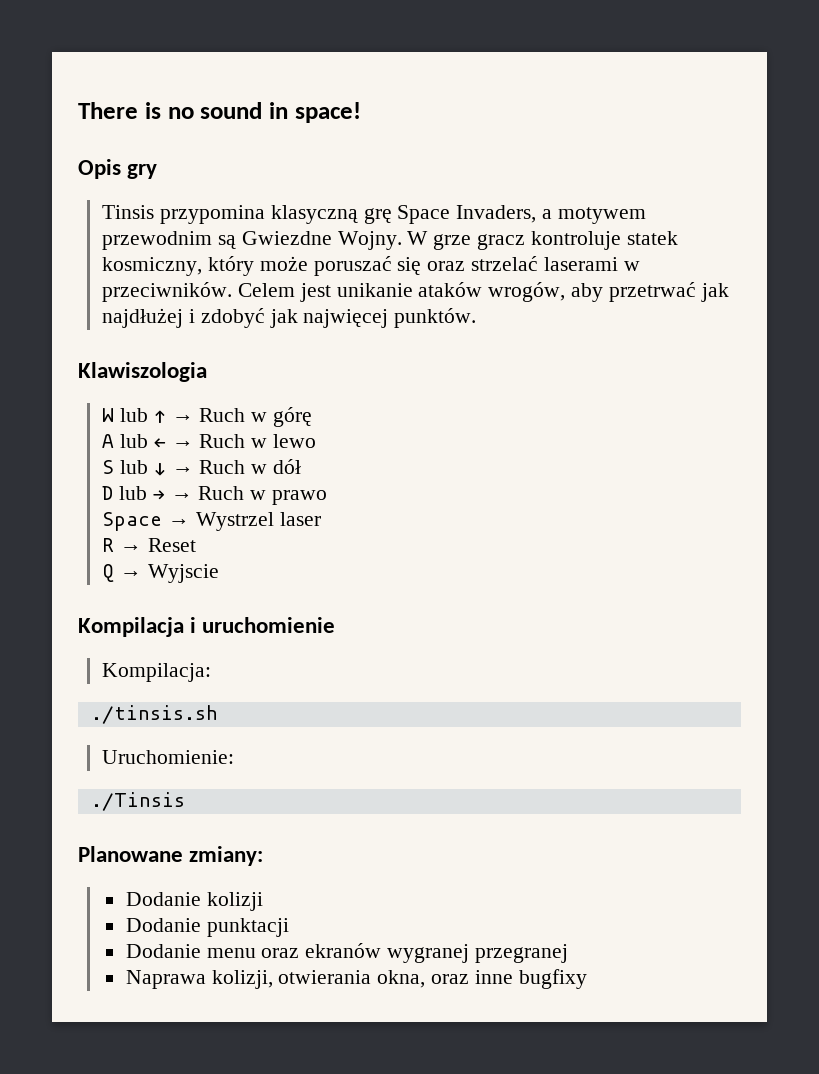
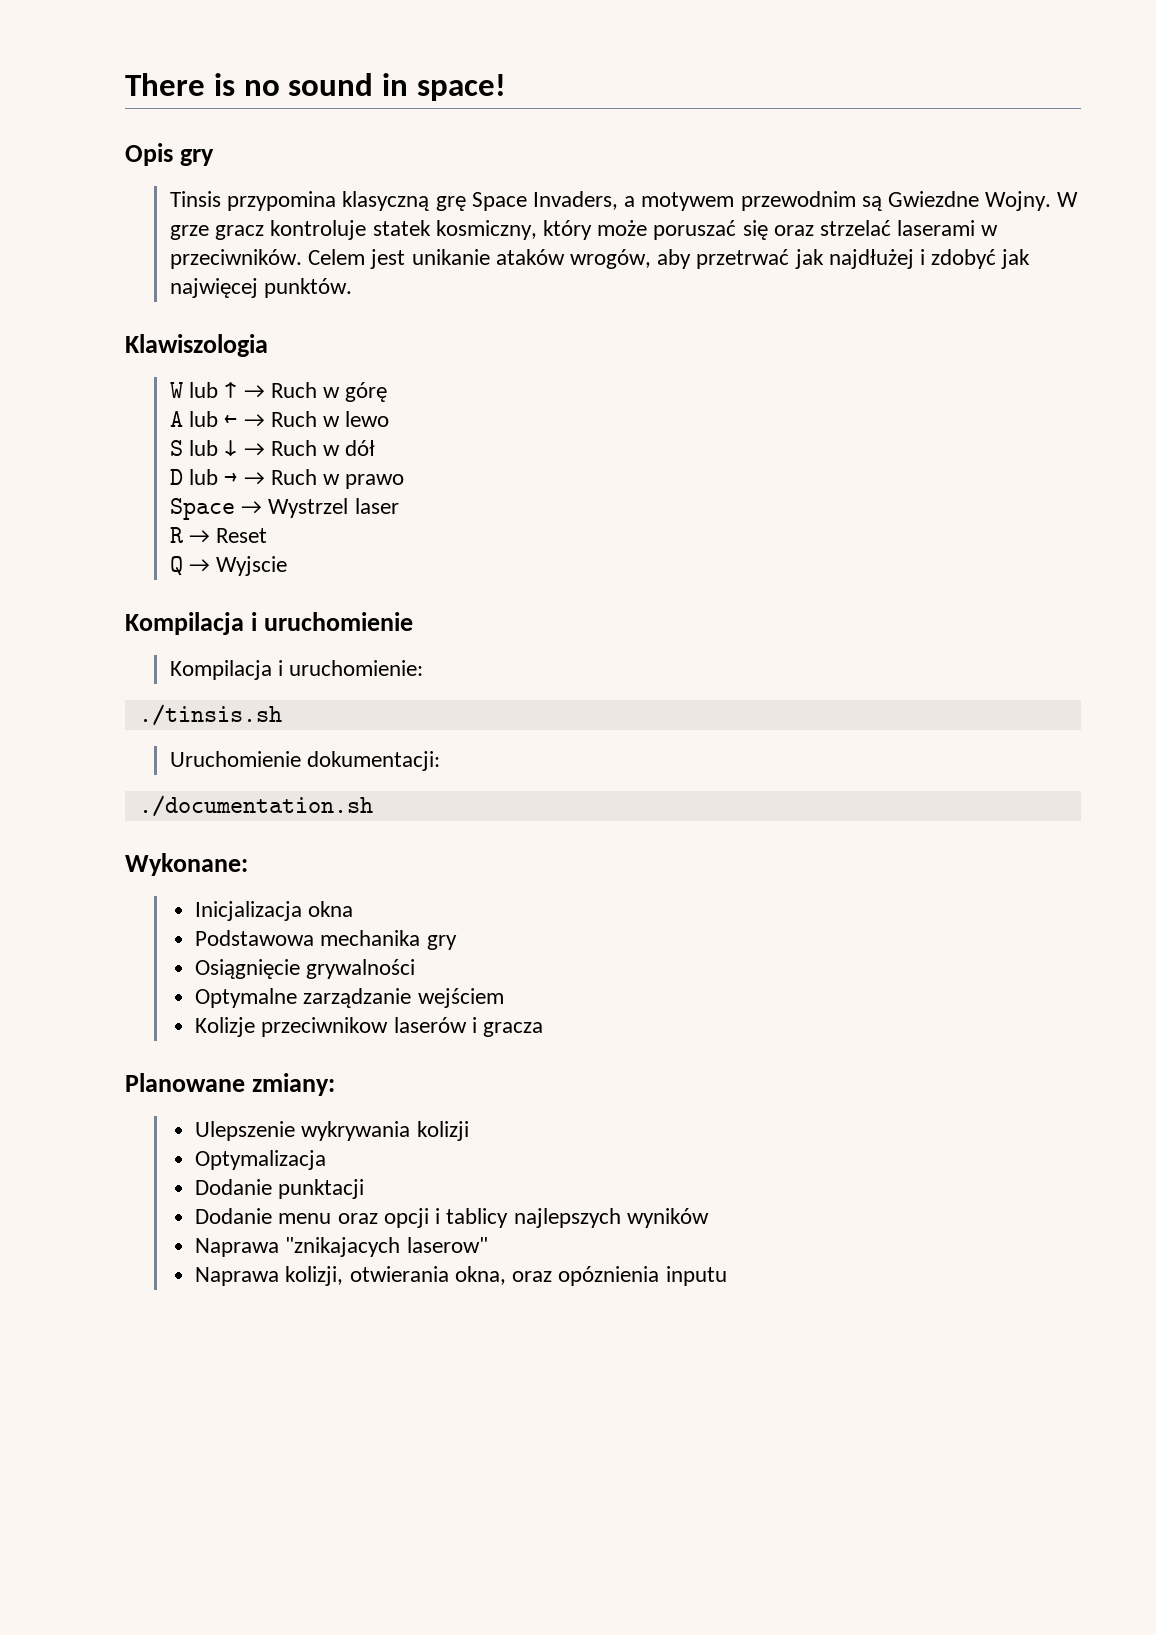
[102,663,212,682] [90,705,218,724] [102,750,235,764] [90,792,185,811] Kompilacja: // ./tinsis.sh // Uruchomienie: // ./Tinsis -> [169,660,424,680] [138,704,282,726] [169,751,441,771] [138,795,373,817] [125,853,248,876] [195,901,354,921] [195,930,457,950] [195,959,416,979] [195,988,504,1008] [195,1017,544,1037] Kompilacja i uruchomienie: // ./tinsis.sh // Uruchomienie dokumentacji: // ./documentation.sh // Wykonane: // Inicjalizacja okna // Podstawowa mechanika gry // Osiągnięcie grywalności // Optymalne zarządzanie wejściem // Kolizje przeciwnikow laserów i gracza
[125,892,201,906] Dodanie -> [195,1121,411,1141] Ulepszenie wykrywania
(263, 901) none -> [195,1150,327,1170] // Optymalizacja
[305,943,568,963] ekranów wygranej przegranej -> [383,1208,709,1228] [195,1237,488,1257] opcji i tablicy najlepszych wyników // Naprawa "znikajacych laserow"
[474,969,587,989] inne bugfixy -> [558,1266,727,1286] opóznienia inputu

